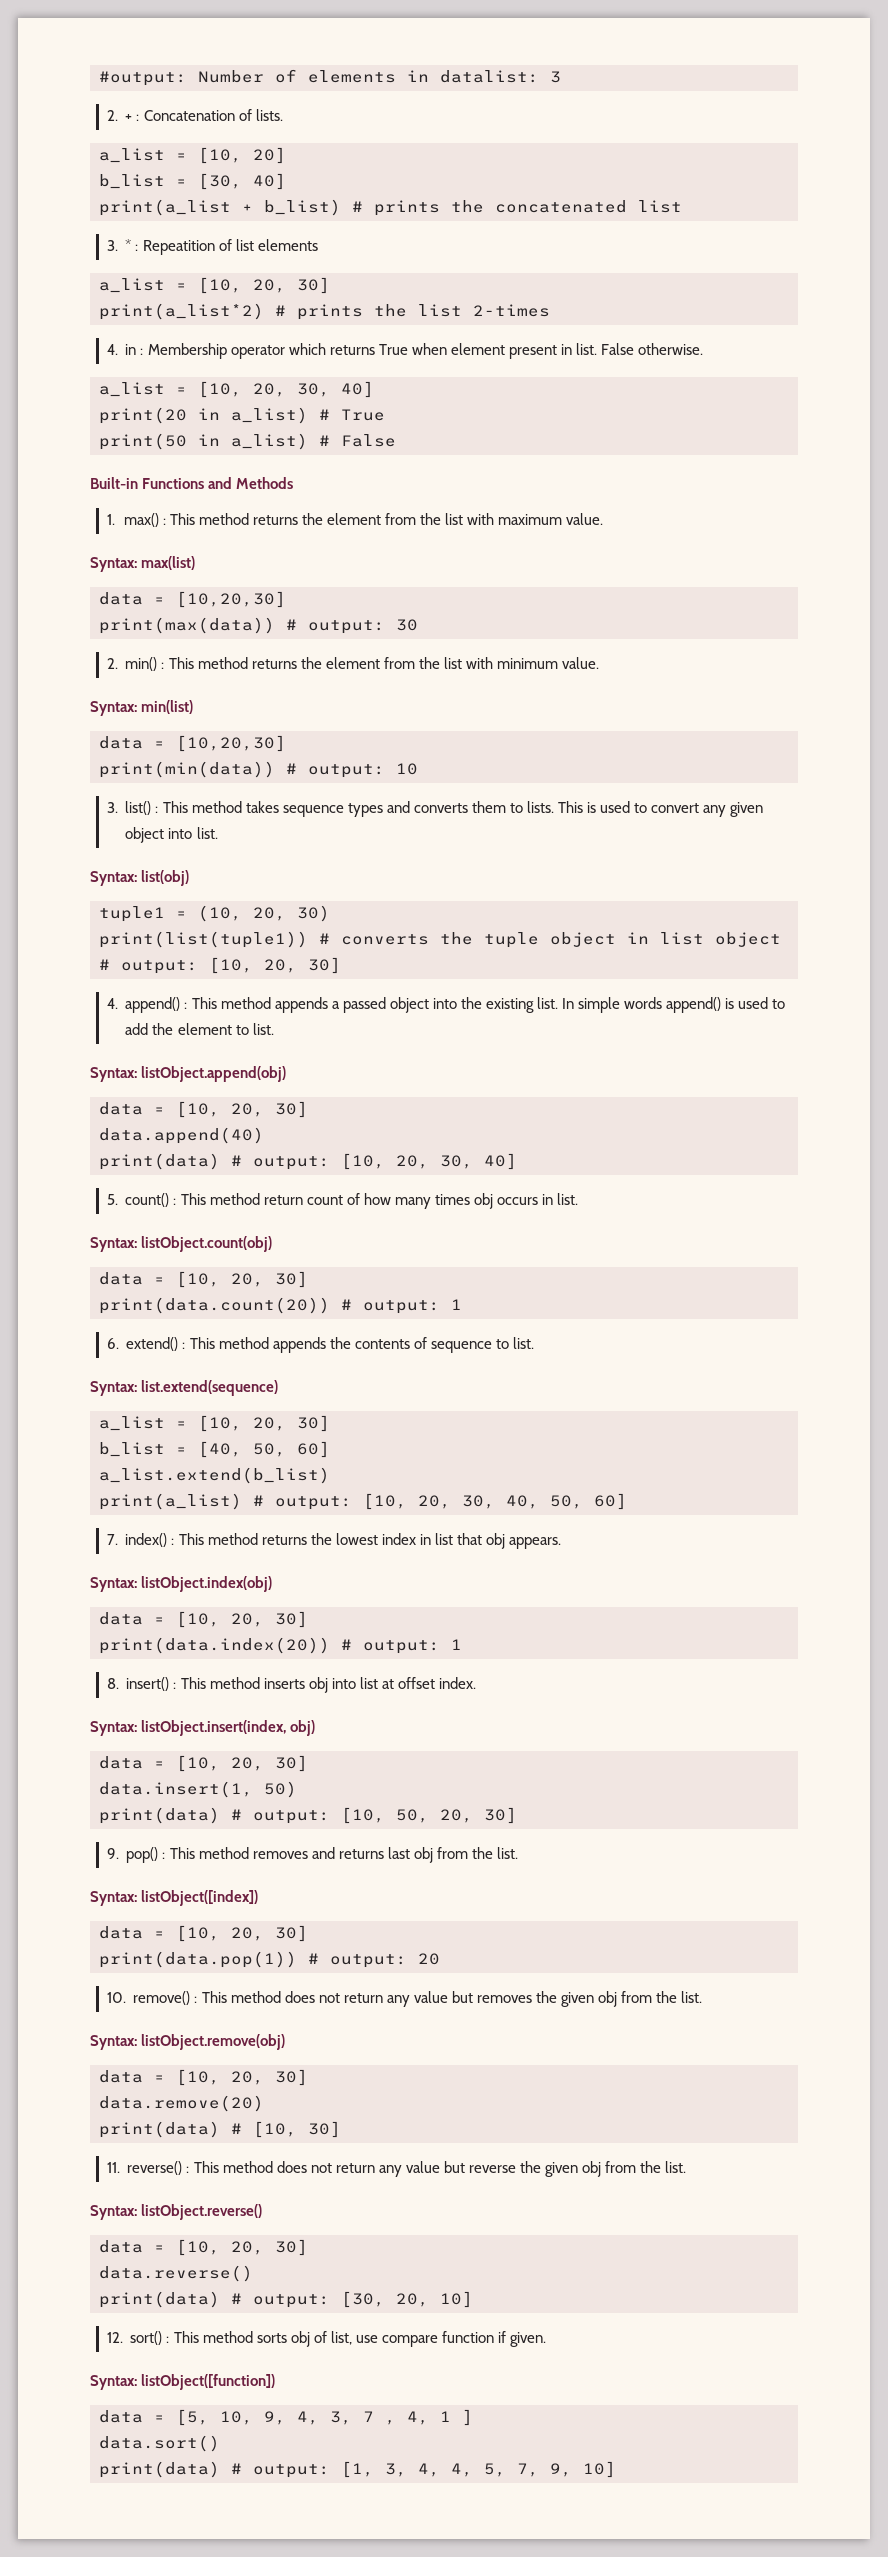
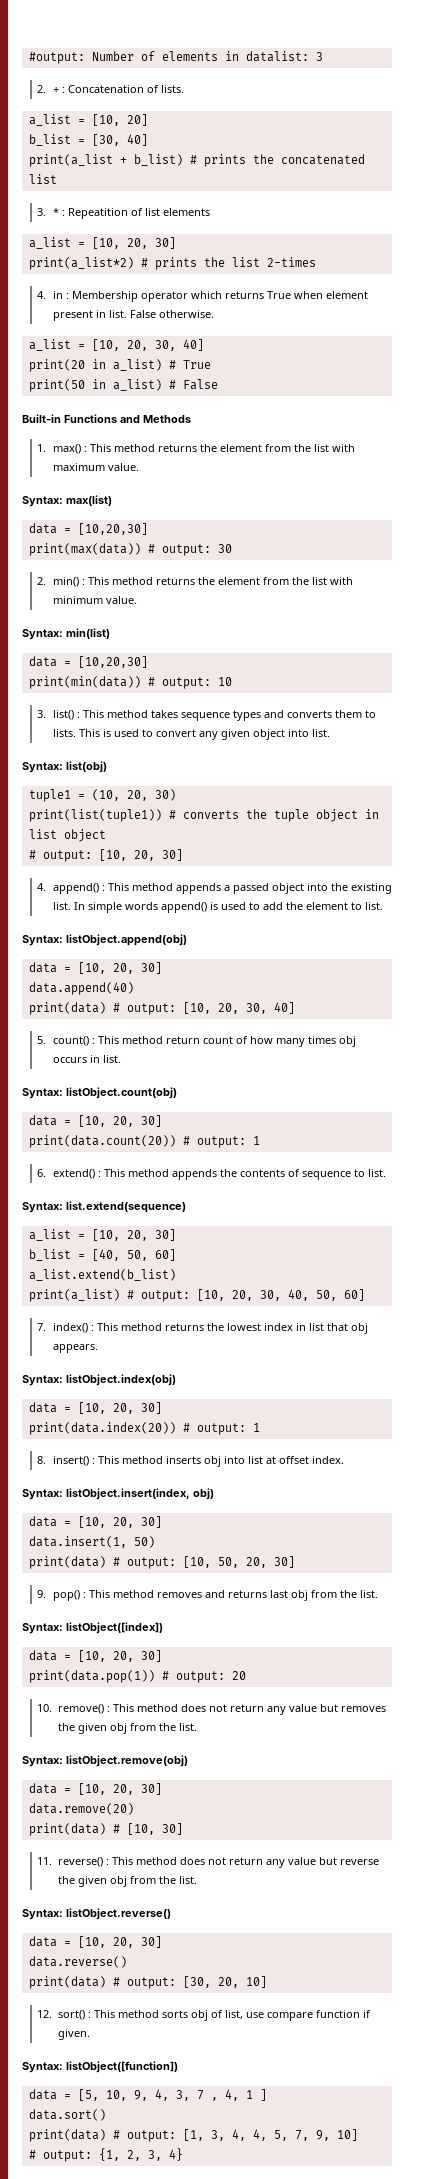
(616, 2469) none -> [28,2148,183,2162] // # output: {1, 2, 3, 4}

